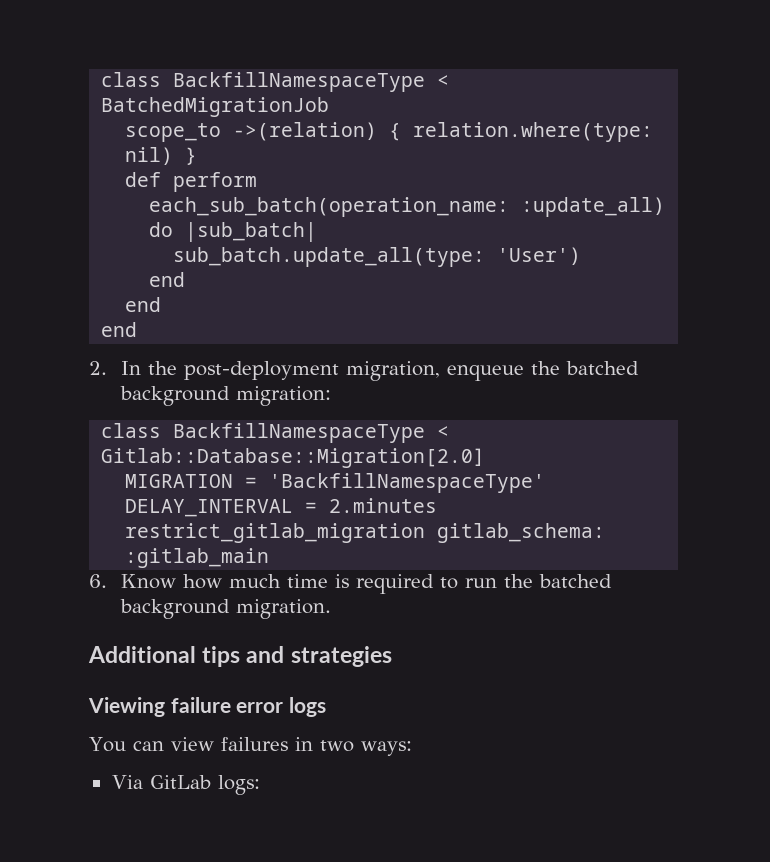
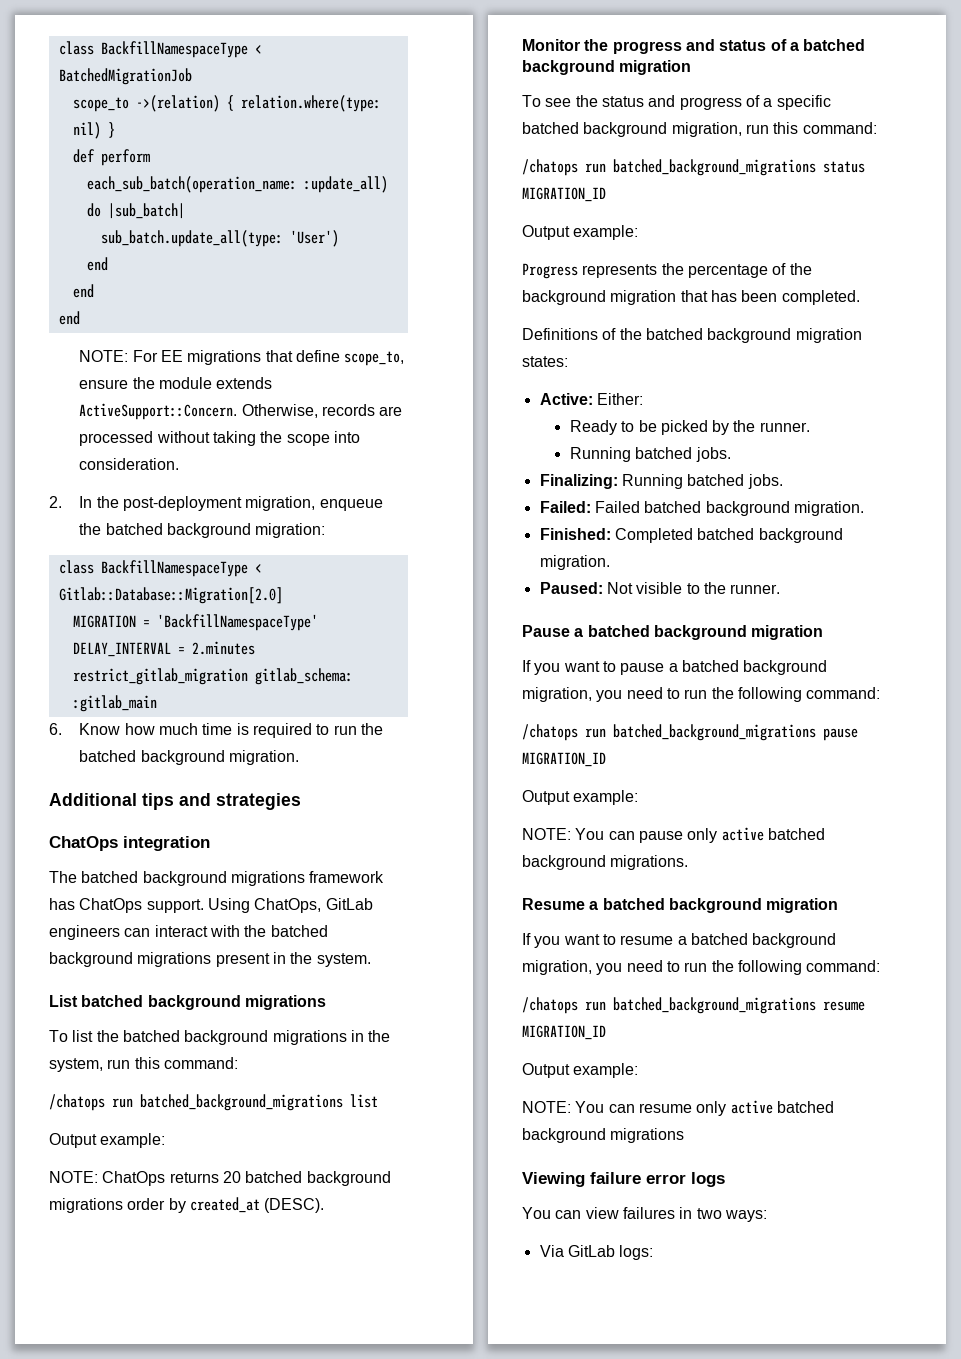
(138, 329) none -> [79,350,405,366] [79,377,273,389] [79,403,403,420] [79,431,360,446] [79,458,180,470] // NOTE: For EE migrations that define scope_to, ensure the module extends ActiveSupport::Concern. Otherwise, records are processed without taking the scope into consideration.
(392, 656) none -> [49,836,210,851] [49,871,385,886] [49,898,373,913] [49,925,328,940] [49,952,371,967] [49,995,326,1010] [49,1030,391,1045] [49,1057,238,1072] [49,1094,378,1111] [49,1133,166,1148] [49,1171,391,1186] [49,1197,325,1213] [522,39,866,54] [522,60,692,75] [522,95,831,110] [522,122,877,137] [522,159,865,176] [522,187,606,202] [522,225,639,240] [522,263,812,279] [522,290,860,305] [522,328,862,343] [522,356,568,367] [539,393,643,405] [569,420,810,435] [569,447,731,462] [539,474,783,489] [539,501,864,516] [539,528,843,543] [539,555,610,570] [539,582,781,594] [522,625,824,640] [522,660,828,675] [522,687,881,702] [522,724,858,741] [522,752,606,767] [522,790,639,805] [522,827,825,843] [522,855,689,870] [522,898,839,913] [522,933,837,948] [522,960,881,975] [522,997,865,1014] [522,1025,606,1040] [522,1063,639,1078] [522,1100,834,1116] [522,1128,685,1143] // ChatOps integration // The batched background migrations framework has ChatOps support. Using ChatOps, GitLab engineers can interact with the batched background migrations present in the system. // List batched background migrations // To list the batched background migrations in the system, run this command: // /chatops run batched_background_migrations list // Output example: // NOTE: ChatOps returns 20 batched background migrations order by created_at (DESC). // Monitor the progress and status of a batched background migration // To see the status and progress of a specific batched background migration, run this command: // /chatops run batched_background_migrations status MIGRATION_ID // Output example: // Progress represents the percentage of the background migration that has been completed. // Definitions of the batched background migration states: // Active: Either: // Ready to be picked by the runner. // Running batched jobs. // Finalizing: Running batched jobs. // Failed: Failed batched background migration. // Finished: Completed batched background migration. // Paused: Not visible to the runner. // Pause a batched background migration // If you want to pause a batched background migration, you need to run the following command: // /chatops run batched_background_migrations pause MIGRATION_ID // Output example: // NOTE: You can pause only active batched background migrations. // Resume a batched background migration // If you want to resume a batched background migration, you need to run the following command: // /chatops run batched_background_migrations resume MIGRATION_ID // Output example: // NOTE: You can resume only active batched background migrations

